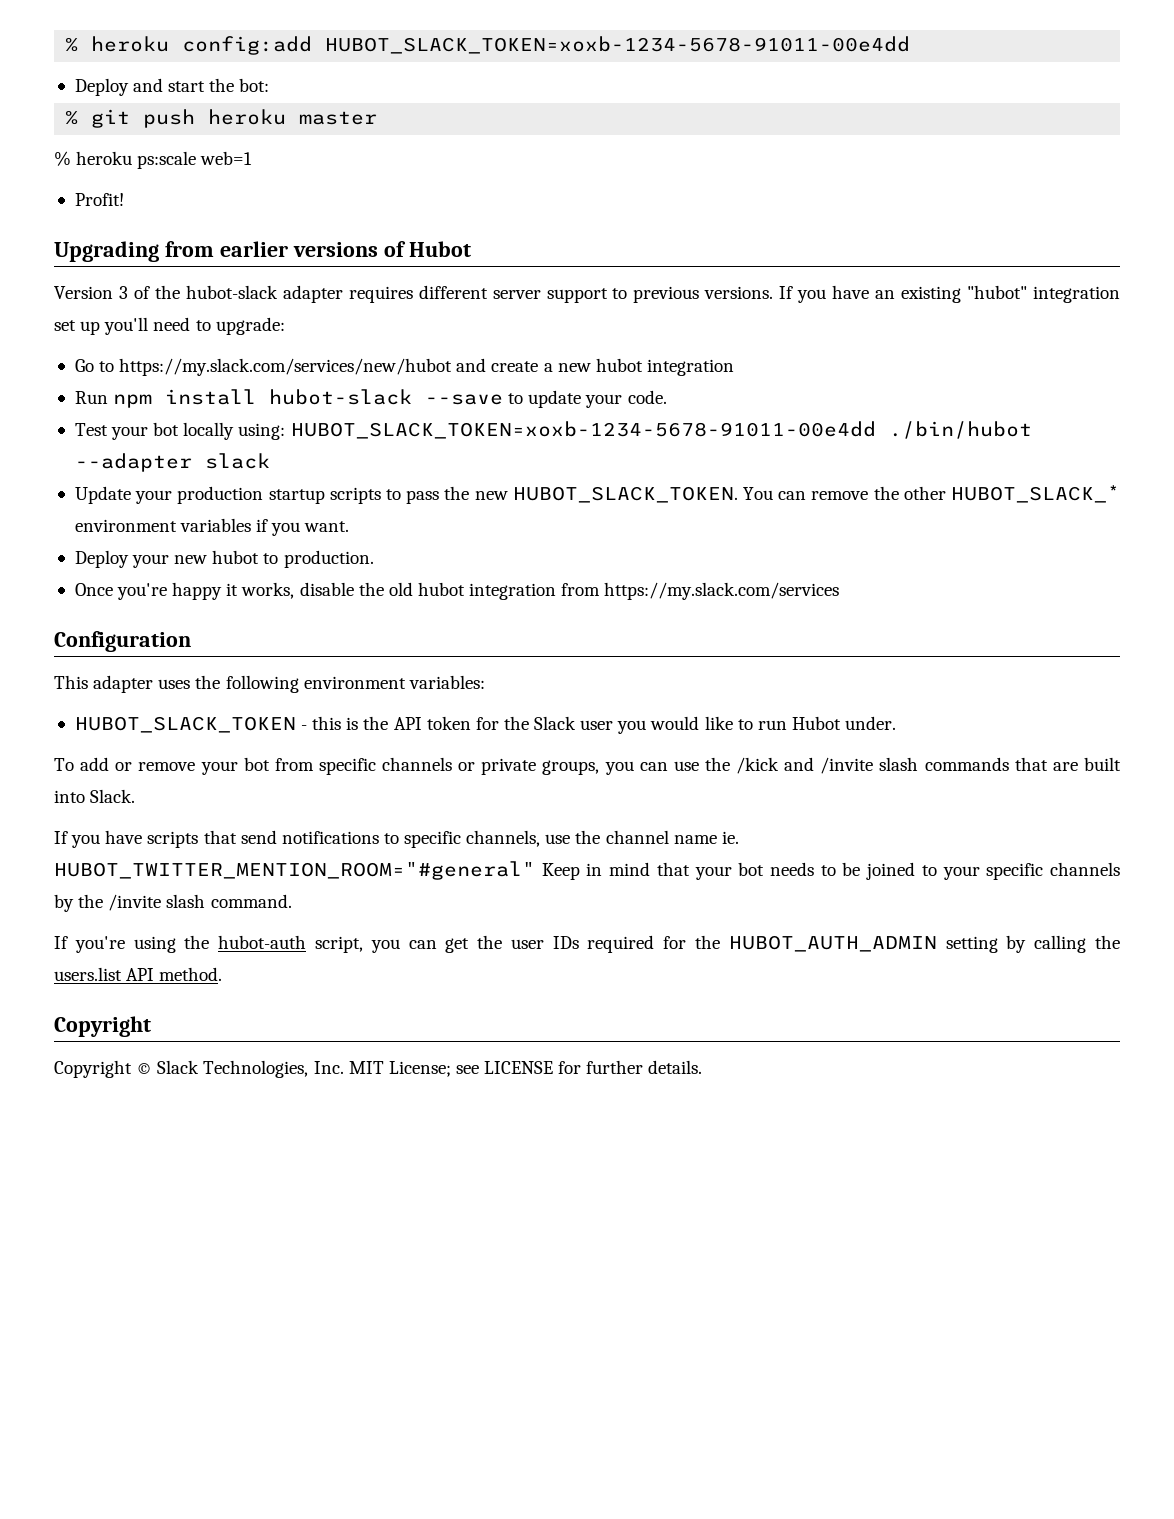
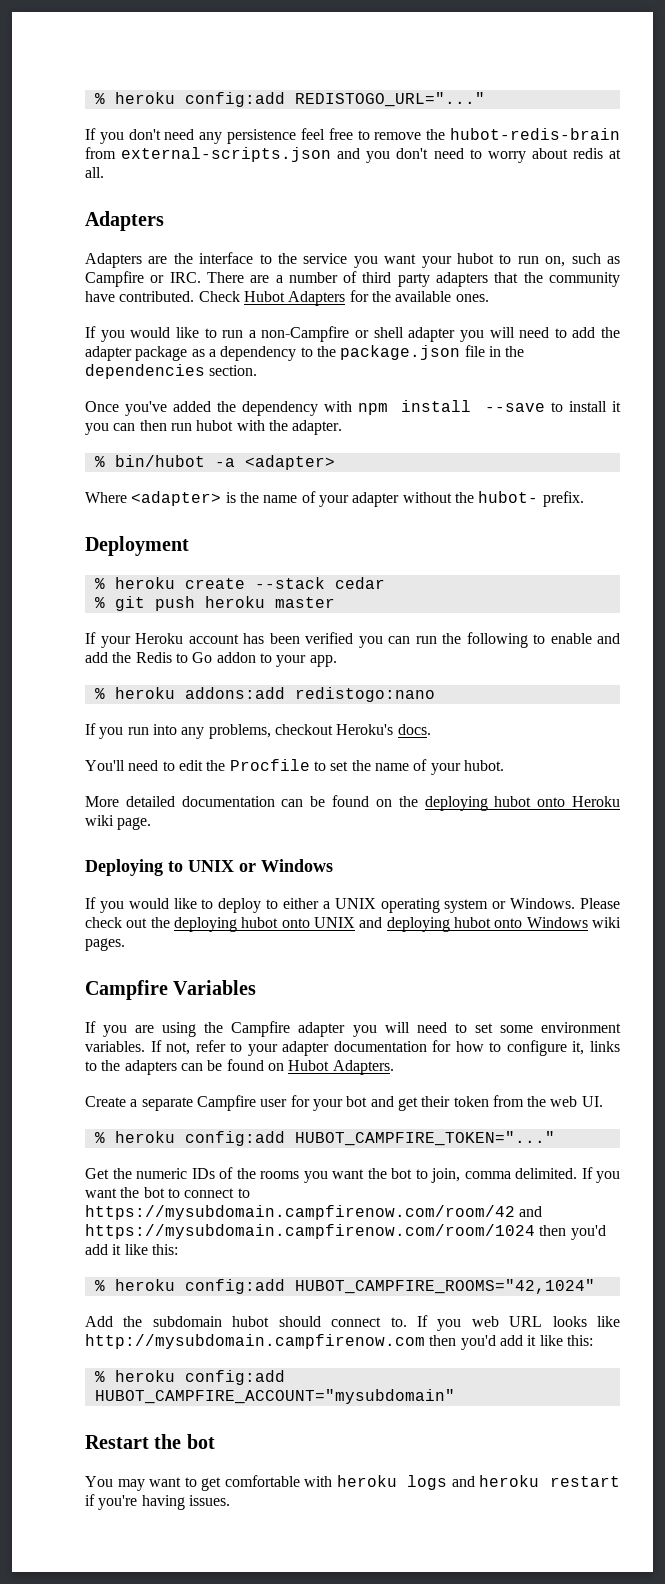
[65,36,911,55] [74,78,270,96] % heroku config:add HUBOT_SLACK_TOKEN=xoxb-1234-5678-91011-00e4dd // Deploy and start the bot: -> [94,92,485,107] [85,128,620,144] [85,147,622,163] [85,167,104,178] [85,211,164,231] [85,252,620,268] [85,271,621,287] [85,290,489,306] [85,326,620,342] [85,345,525,361] [85,364,258,379] [85,400,621,416] [85,420,343,435] [94,455,335,470] [85,491,584,507] [85,536,189,556] [94,577,385,589] % heroku config:add REDISTOGO_URL="..." // If you don't need any persistence feel free to remove the hubot-redis-brain from external-scripts.json and you don't need to worry about redis at all. // Adapters // Adapters are the interface to the service you want your hubot to run on, such as Campfire or IRC. There are a number of third party adapters that the community have contributed. Check Hubot Adapters for the available ones. // If you would like to run a non-Campfire or shell adapter you will need to add the adapter package as a dependency to the package.json file in the dependencies section. // Once you've added the dependency with npm install --save to install it you can then run hubot with the adapter. // % bin/hubot -a <adapter> // Where <adapter> is the name of your adapter without the hubot- prefix. // Deployment // % heroku create --stack cedar
[54,151,253,169] [74,193,124,206] [54,241,471,262] [54,285,1120,303] [54,317,285,335] [74,358,734,376] [74,389,667,408] [74,421,1032,440] [74,453,270,472] [74,485,1120,504] [74,518,350,536] [74,550,374,568] [74,582,840,600] [54,631,191,652] [54,675,485,693] [74,716,897,734] [54,757,1122,775] [54,789,136,803] [54,830,739,848] [54,861,1120,880] [54,894,292,912] [54,935,1120,953] [54,967,223,981] [54,1016,151,1037] [54,1060,703,1078] % heroku ps:scale web=1 // Profit! // Upgrading from earlier versions of Hubot // Version 3 of the hubot-slack adapter requires different server support to previous versions. If you have an existing "hubot" integration set up you'll need to upgrade: // Go to https://my.slack.com/services/new/hubot and create a new hubot integration // Run npm install hubot-slack --save to update your code. // Test your bot locally using: HUBOT_SLACK_TOKEN=xoxb-1234-5678-91011-00e4dd ./bin/hubot --adapter slack // Update your production startup scripts to pass the new HUBOT_SLACK_TOKEN. You can remove the other HUBOT_SLACK_* environment variables if you want. // Deploy your new hubot to production. // Once you're happy it works, disable the old hubot integration from https://my.slack.com/services // Configuration // This adapter uses the following environment variables: // HUBOT_SLACK_TOKEN - this is the API token for the Slack user you would like to run Hubot under. // To add or remove your bot from specific channels or private groups, you can use the /kick and /invite slash commands that are built into Slack. // If you have scripts that send notifications to specific channels, use the channel name ie. HUBOT_TWITTER_MENTION_ROOM="#general" Keep in mind that your bot needs to be joined to your specific channels by the /invite slash command. // If you're using the hubot-auth script, you can get the user IDs required for the HUBOT_AUTH_ADMIN setting by calling the users.list API method. // Copyright // Copyright © Slack Technologies, Inc. MIT License; see LICENSE for further details. -> [85,632,620,648] [85,652,337,667] [94,687,435,702] [85,723,431,739] [85,759,504,775] [85,795,620,811] [85,815,152,830] [85,859,333,876] [85,897,620,913] [85,917,621,932] [85,938,125,951] [85,980,257,1000] [85,1021,622,1037] [85,1040,621,1056] [85,1059,394,1075] [85,1095,603,1111] [94,1131,555,1146] [85,1167,620,1183] [85,1187,250,1198] [85,1205,543,1220] [85,1224,606,1240] [85,1244,178,1255] [94,1279,595,1294] [85,1315,621,1331] [85,1334,593,1350] [94,1370,285,1385] [94,1389,455,1404] [85,1434,215,1449] [85,1475,620,1491] [85,1494,230,1510] If your Heroku account has been verified you can run the following to enable and add the Redis to Go addon to your app. // % heroku addons:add redistogo:nano // If you run into any problems, checkout Heroku's docs. // You'll need to edit the Procfile to set the name of your hubot. // More detailed documentation can be found on the deploying hubot onto Heroku wiki page. // Deploying to UNIX or Windows // If you would like to deploy to either a UNIX operating system or Windows. Please check out the deploying hubot onto UNIX and deploying hubot onto Windows wiki pages. // Campfire Variables // If you are using the Campfire adapter you will need to set some environment variables. If not, refer to your adapter documentation for how to configure it, links to the adapters can be found on Hubot Adapters. // Create a separate Campfire user for your bot and get their token from the web UI. // % heroku config:add HUBOT_CAMPFIRE_TOKEN="..." // Get the numeric IDs of the rooms you want the bot to join, comma delimited. If you want the bot to connect to https://mysubdomain.campfirenow.com/room/42 and https://mysubdomain.campfirenow.com/room/1024 then you'd add it like this: // % heroku config:add HUBOT_CAMPFIRE_ROOMS="42,1024" // Add the subdomain hubot should connect to. If you web URL looks like http://mysubdomain.campfirenow.com then you'd add it like this: // % heroku config:add HUBOT_CAMPFIRE_ACCOUNT="mysubdomain" // Restart the bot // You may want to get comfortable with heroku logs and heroku restart if you're having issues.

